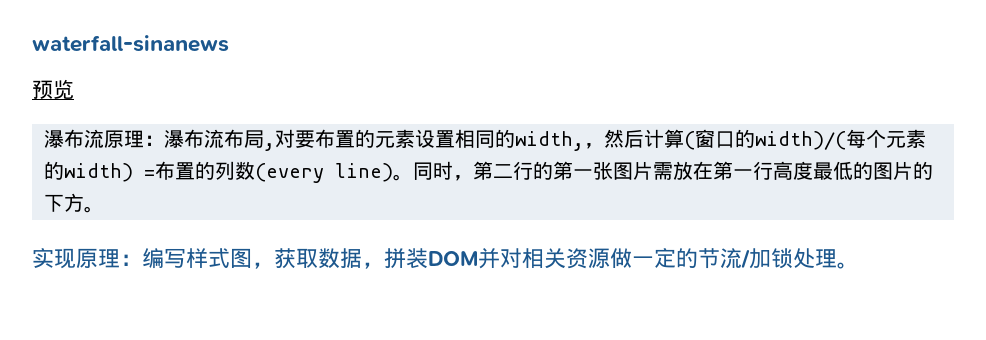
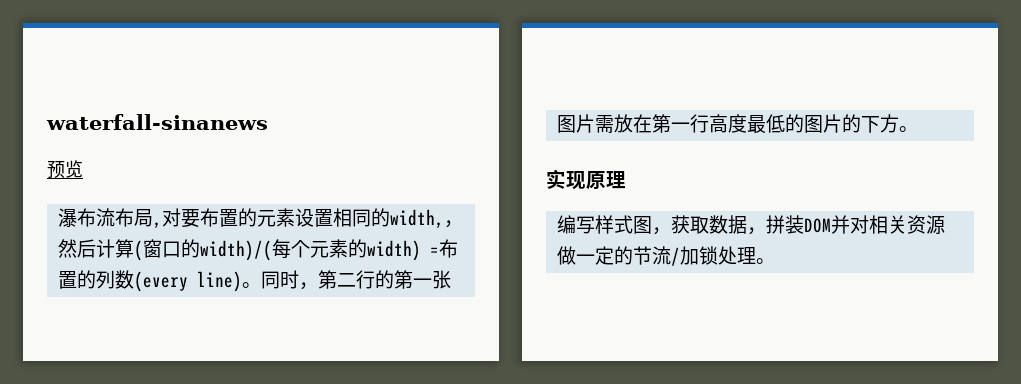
[104,129,225,148] 原理：瀑布流 -> (115, 217) none
[120,254,142,266] ： -> (626, 180) //

